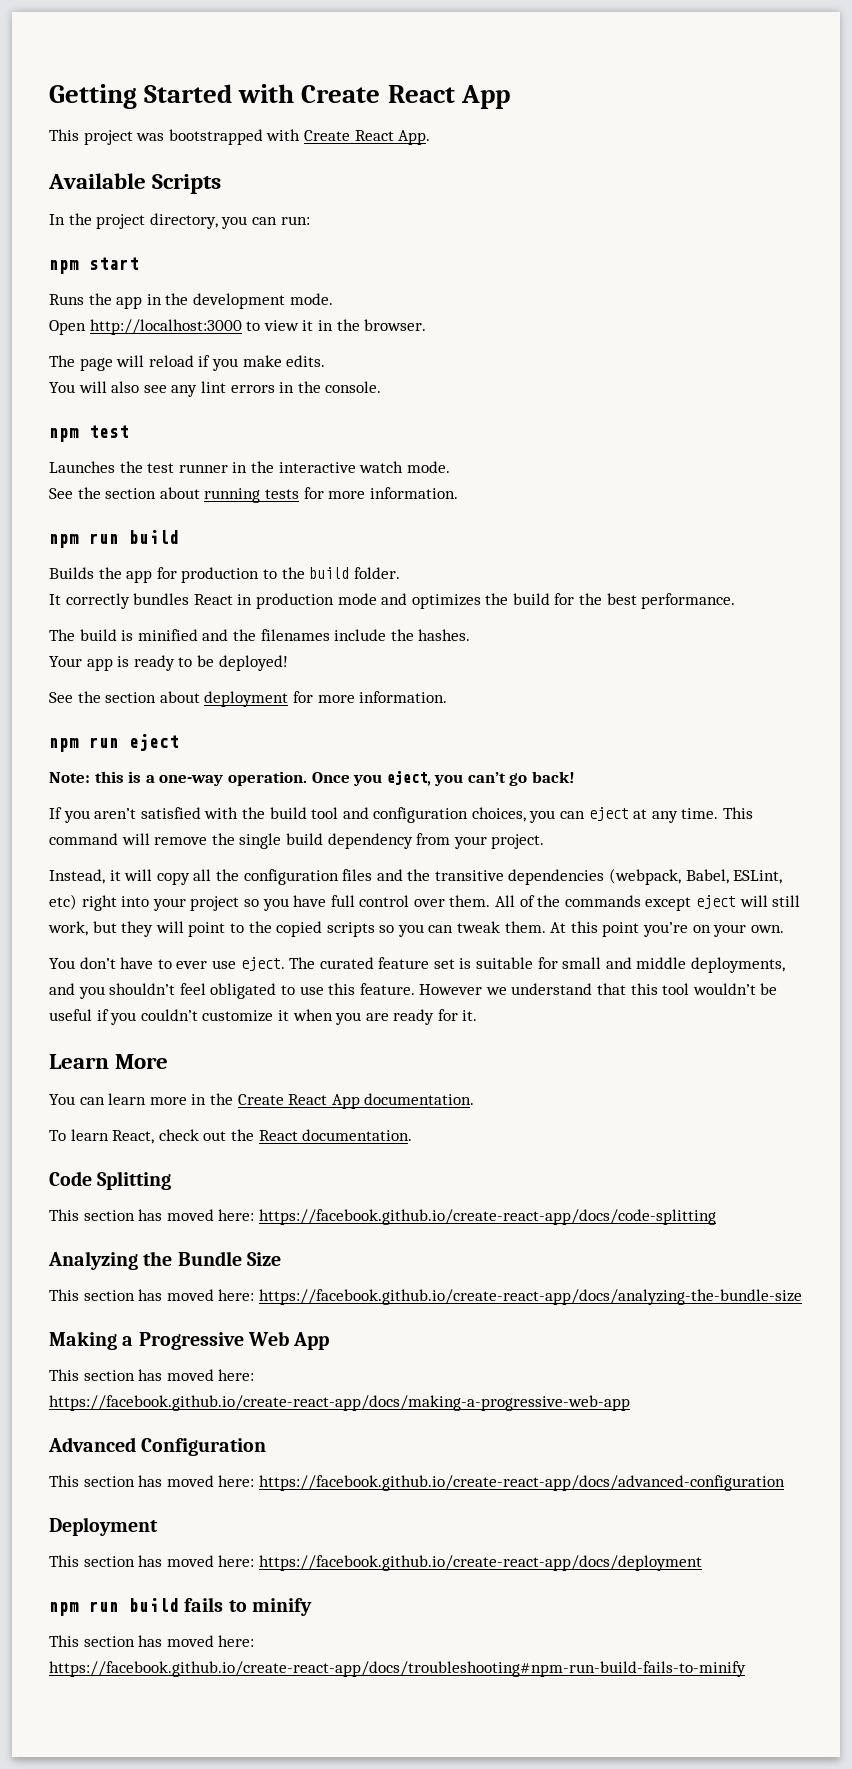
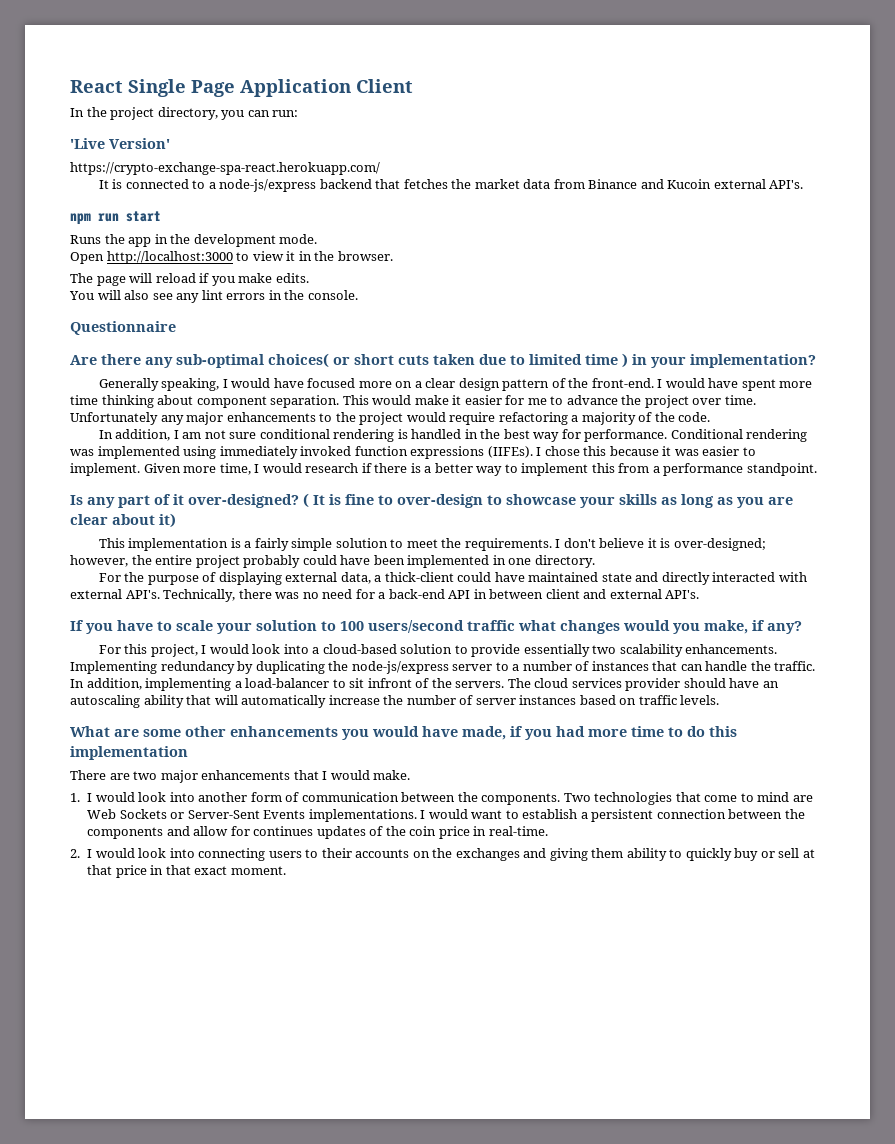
[49,84,510,109] [49,129,431,145] [48,173,222,194] Getting Started with Create React App // This project was bootstrapped with Create React App. // Available Scripts -> [70,79,413,97] React Single Page Application Client
[49,260,79,274] // npm -> [70,138,170,149] [70,162,380,175] [98,179,804,192] [70,213,119,225] // 'Live Version' // https://crypto-exchange-spa-react.herokuapp.com/ // It is connected to a node-js/express backend that fetches the market data from Binance and Kucoin external API's. // npm run
[49,425,129,442] [49,461,450,473] [49,487,458,503] [49,530,179,548] [49,567,400,583] [49,593,736,609] [49,629,471,641] [49,655,288,671] [49,691,448,707] [49,734,179,752] [49,770,576,786] [49,807,754,823] [49,833,545,849] [49,868,783,885] [49,894,801,911] [48,921,784,937] [49,957,786,973] [49,983,778,999] [49,1009,478,1025] [49,1054,169,1069] [49,1093,475,1109] [49,1129,413,1144] [49,1171,172,1190] [49,1209,716,1225] [48,1251,281,1270] [49,1289,802,1305] [49,1331,330,1350] [49,1369,255,1381] [49,1395,630,1411] [48,1437,267,1456] [49,1475,785,1491] [49,1517,158,1536] [49,1555,702,1571] [49,1597,312,1616] [49,1635,255,1647] [49,1661,746,1677] npm test // Launches the test runner in the interactive watch mode. // See the section about running tests for more information. // npm run build // Builds the app for production to the build folder. // It correctly bundles React in production mode and optimizes the build for the best performance. // The build is minified and the filenames include the hashes. // Your app is ready to be deployed! // See the section about deployment for more information. // npm run eject // Note: this is a one-way operation. Once you eject, you can’t go back! // If you aren’t satisfied with the build tool and configuration choices, you can eject at any time. This command will remove the single build dependency from your project. // Instead, it will copy all the configuration files and the transitive dependencies (webpack, Babel, ESLint, etc) right into your project so you have full control over them. All of the commands except eject will still work, but they will point to the copied scripts so you can tweak them. At this point you’re on your own. // You don’t have to ever use eject. The curated feature set is suitable for small and middle deployments, and you shouldn’t feel obligated to use this feature. However we understand that this tool wouldn’t be useful if you couldn’t customize it when you are ready for it. // Learn More // You can learn more in the Create React App documentation. // To learn React, check out the React documentation. // Code Splitting // This section has moved here: https://facebook.github.io/create-react-app/docs/code-splitting // Analyzing the Bundle Size // This section has moved here: https://facebook.github.io/create-react-app/docs/analyzing-the-bundle-size // Making a Progressive Web App // This section has moved here: https://facebook.github.io/create-react-app/docs/making-a-progressive-web-app // Advanced Configuration // This section has moved here: https://facebook.github.io/create-react-app/docs/advanced-configuration // Deployment // This section has moved here: https://facebook.github.io/create-react-app/docs/deployment // npm run build fails to minify // This section has moved here: https://facebook.github.io/create-react-app/docs/troubleshooting#npm-run-build-fails-to-minify -> [70,321,176,335] [70,353,816,368] [98,378,813,391] [70,395,756,408] [70,412,711,425] [98,429,808,442] [70,446,756,459] [70,463,817,476] [70,493,793,508] [70,513,176,528] [98,538,766,551] [70,555,595,568] [98,572,807,585] [70,589,700,602] [70,620,802,634] [98,644,778,657] [70,661,816,674] [70,678,779,691] [70,695,720,708] [70,726,737,740] [70,746,188,760] [70,770,411,783] [70,792,813,805] [87,809,805,822] [87,826,548,839] [70,848,815,861] [87,865,286,878] Questionnaire // Are there any sub-optimal choices( or short cuts taken due to limited time ) in your implementation? // Generally speaking, I would have focused more on a clear design pattern of the front-end. I would have spent more time thinking about component separation. This would make it easier for me to advance the project over time. Unfortunately any major enhancements to the project would require refactoring a majority of the code. // In addition, I am not sure conditional rendering is handled in the best way for performance. Conditional rendering was implemented using immediately invoked function expressions (IIFEs). I chose this because it was easier to implement. Given more time, I would research if there is a better way to implement this from a performance standpoint. // Is any part of it over-designed? ( It is fine to over-design to showcase your skills as long as you are clear about it) // This implementation is a fairly simple solution to meet the requirements. I don't believe it is over-designed; however, the entire project probably could have been implemented in one directory. // For the purpose of displaying external data, a thick-client could have maintained state and directly interacted with external API's. Technically, there was no need for a back-end API in between client and external API's. // If you have to scale your solution to 100 users/second traffic what changes would you make, if any? // For this project, I would look into a cloud-based solution to provide essentially two scalability enhancements. Implementing redundancy by duplicating the node-js/express server to a number of instances that can handle the traffic. In addition, implementing a load-balancer to sit infront of the servers. The cloud services provider should have an autoscaling ability that will automatically increase the number of server instances based on traffic levels. // What are some other enhancements you would have made, if you had more time to do this implementation // There are two major enhancements that I would make. // 1. I would look into another form of communication between the components. Two technologies that come to mind are Web Sockets or Server-Sent Events implementations. I would want to establish a persistent connection between the components and allow for continues updates of the coin price in real-time. // 2. I would look into connecting users to their accounts on the exchanges and giving them ability to quickly buy or sell at that price in that exact moment.

